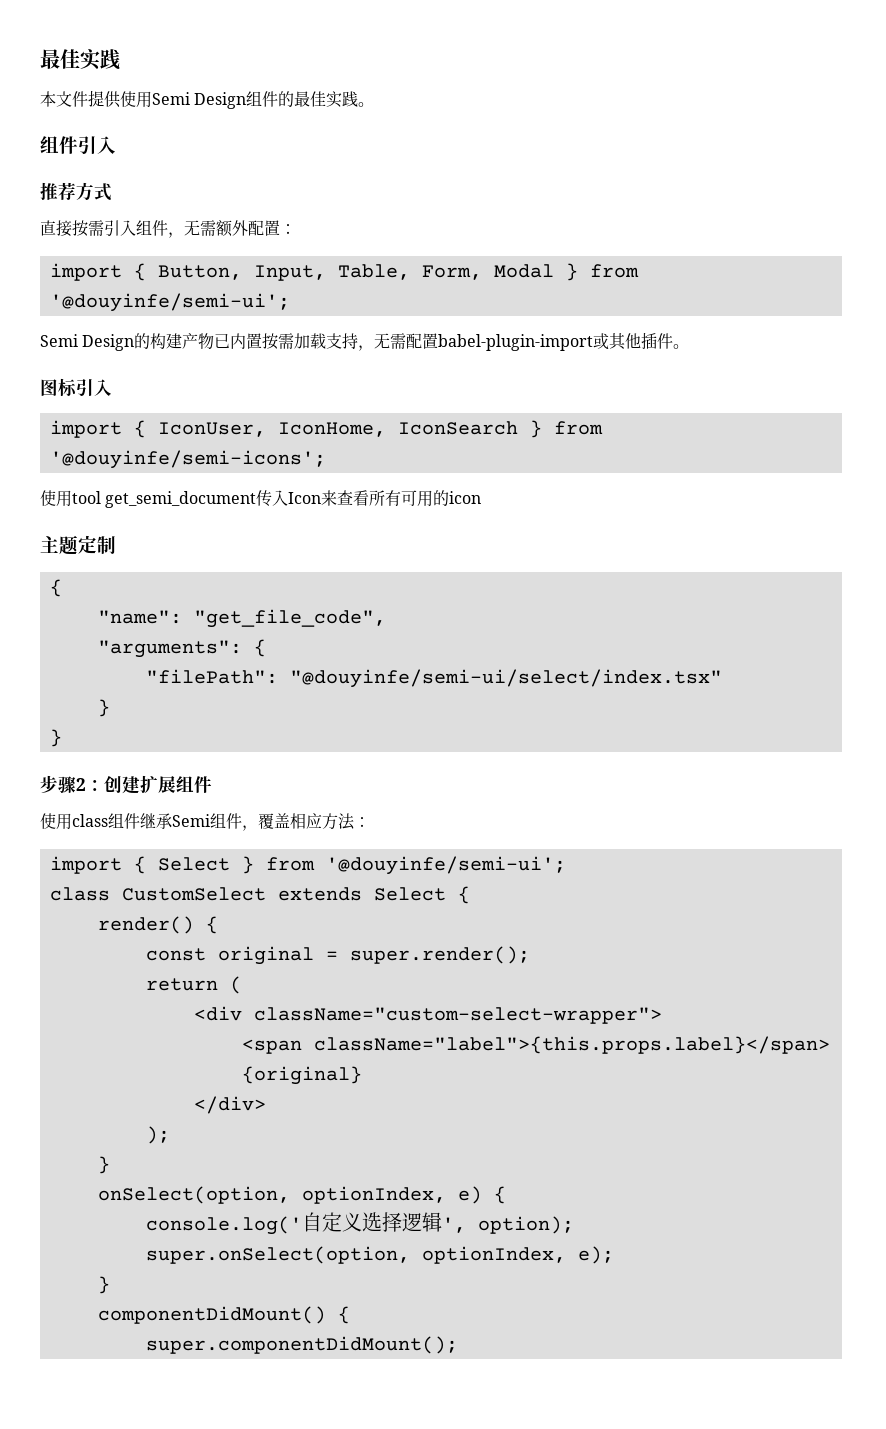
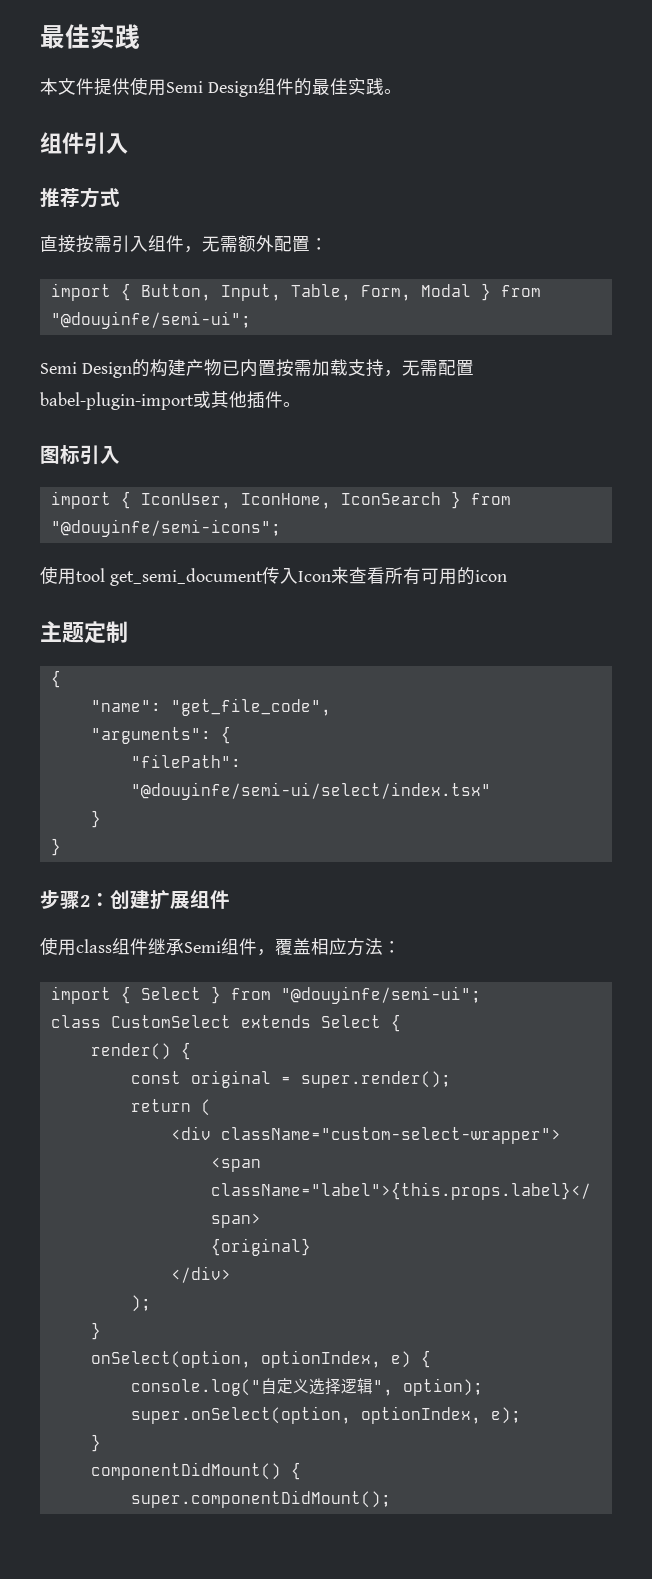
[49,293,290,312] '@douyinfe/semi-ui'; -> [50,311,251,329] "@douyinfe/semi-ui";
[49,450,326,469] '@douyinfe/semi-icons'; -> [50,519,281,537] "@douyinfe/semi-icons";
[325,856,566,875] '@douyinfe/semi-ui'; -> [280,986,481,1004] "@douyinfe/semi-ui";
[145,1216,302,1235] console.log(' -> [130,1379,261,1396] console.log("
[441,1217,466,1233] ', -> [372,1380,393,1396] ",

